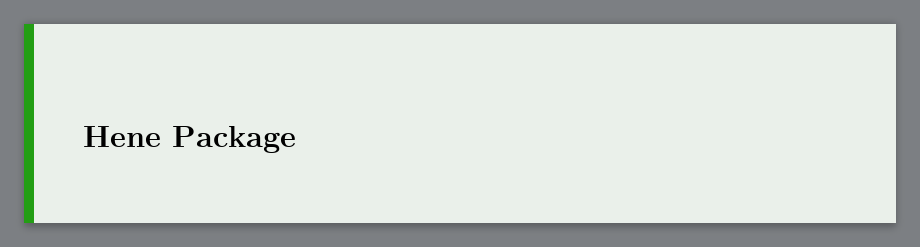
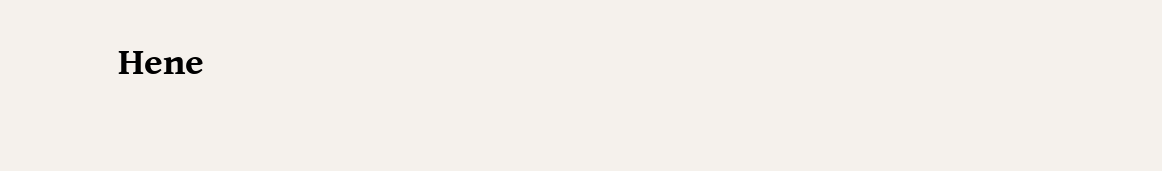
[172,126,296,153] Package -> (204, 62) none

